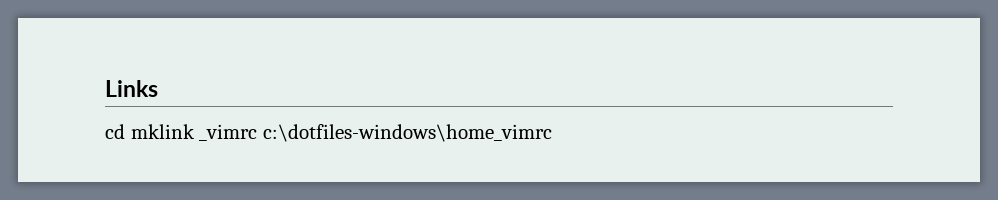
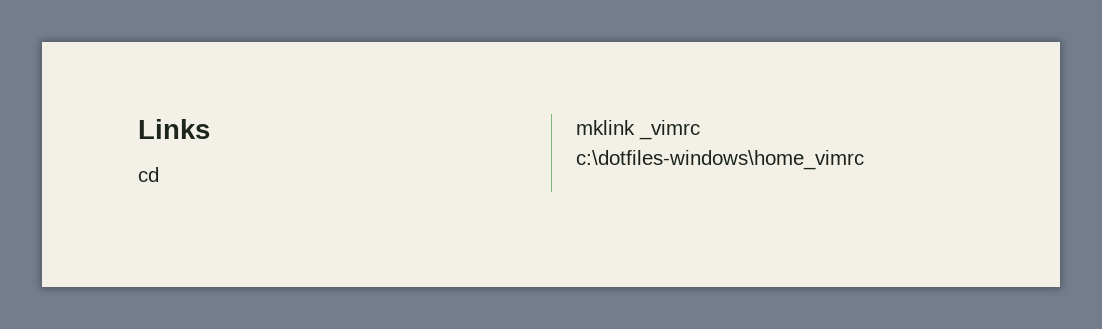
(125, 131) none -> (159, 174) //

